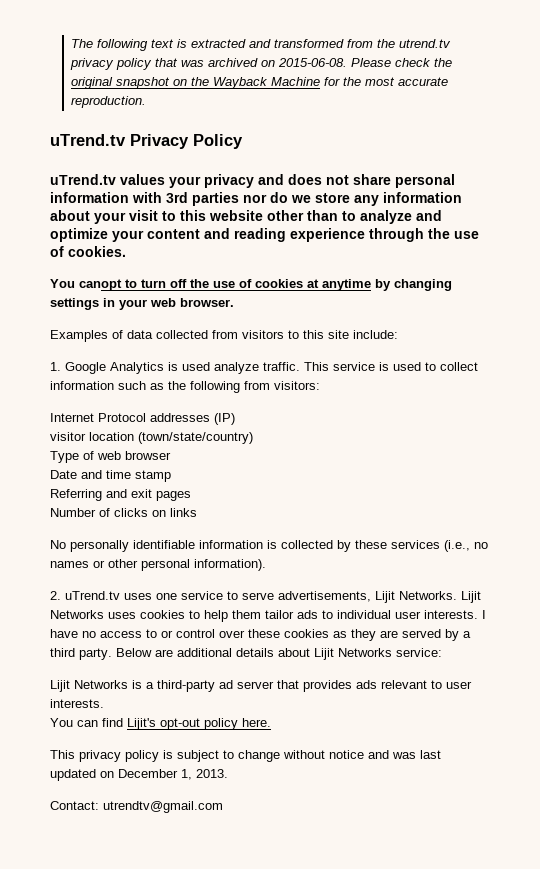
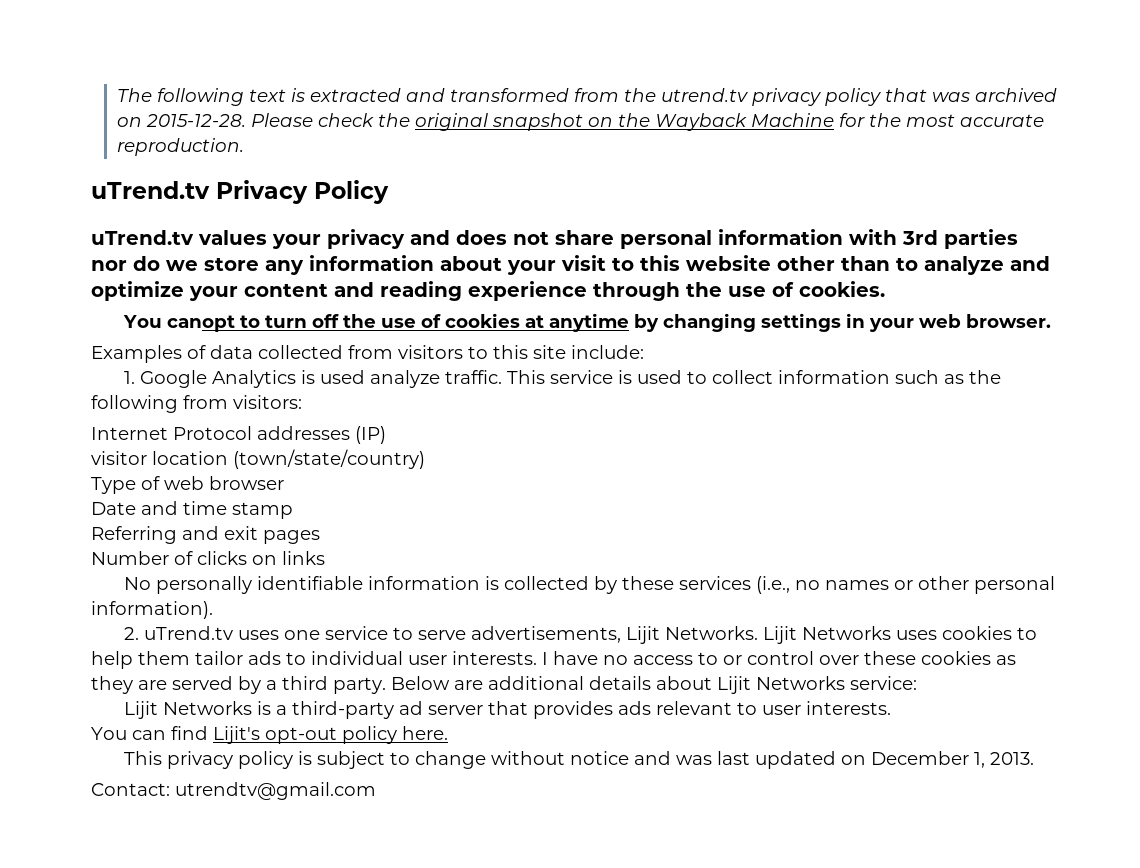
[278,58,348,67] 2015-06-08. -> [145,114,246,127] 2015-12-28.

